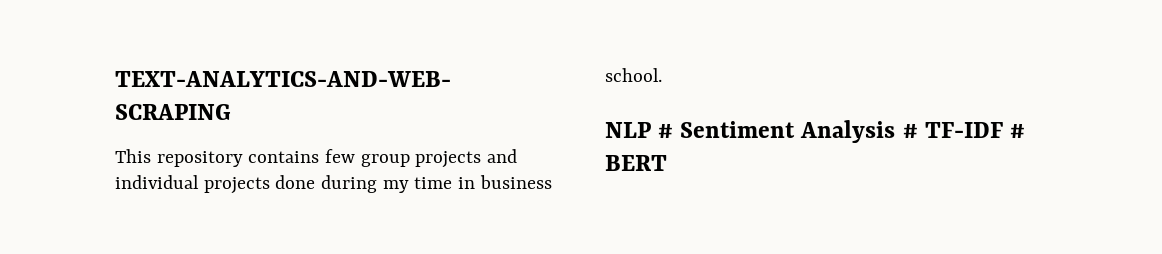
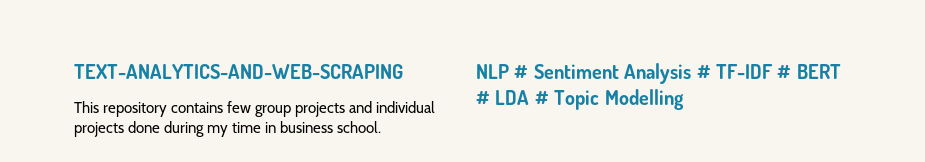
(667, 163) none -> [476,89,684,110] # LDA # Topic Modelling

